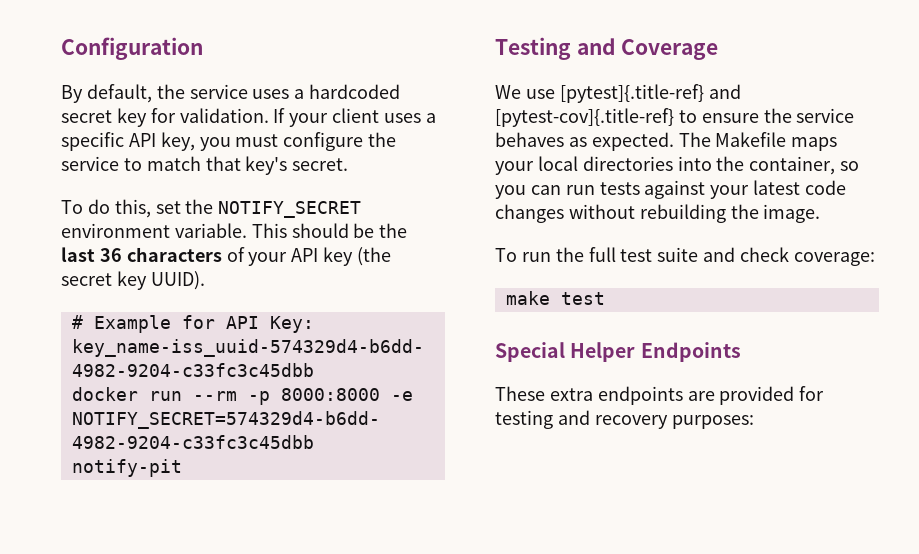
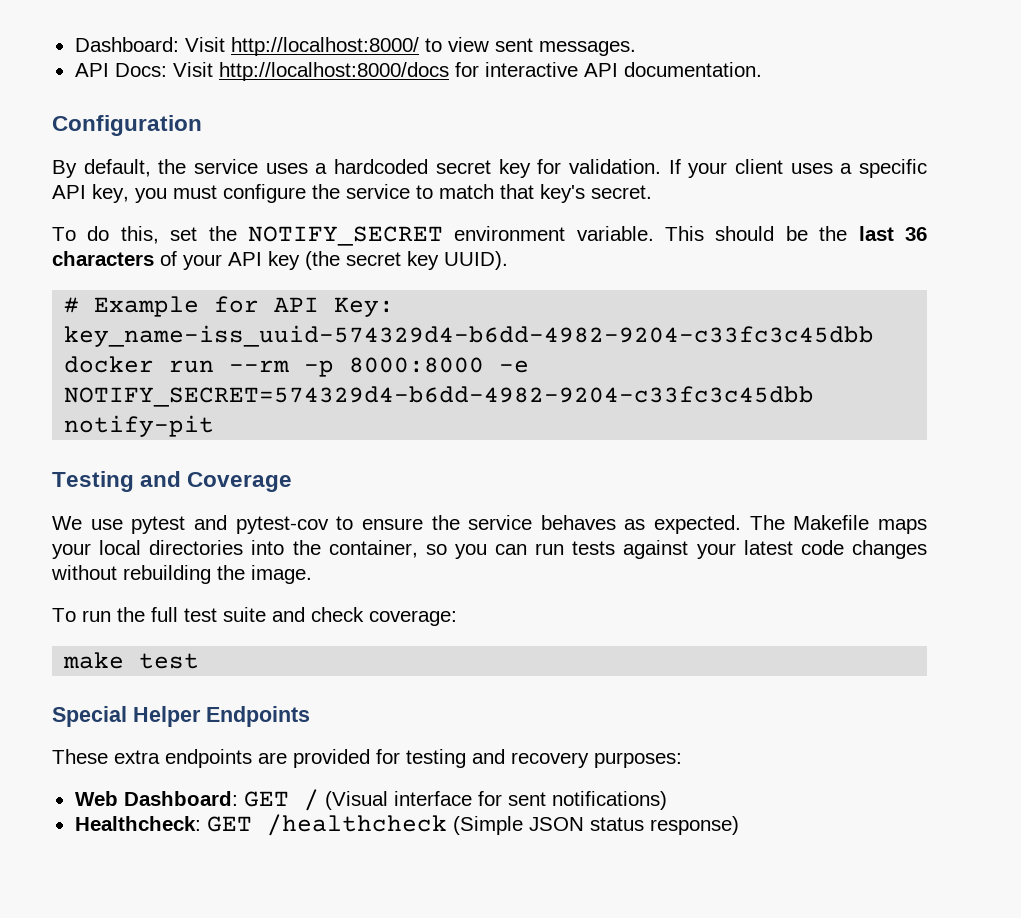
(61, 48) none -> [74,37,636,56] [74,62,762,81] Dashboard: Visit http://localhost:8000/ to view sent messages. // API Docs: Visit http://localhost:8000/docs for interactive API documentation. //
[559,84,741,103] [495,108,674,127] [pytest]{.title-ref} and [pytest-cov]{.title-ref} -> [131,515,329,534] pytest and pytest-cov
(754, 422) none -> [74,789,667,811] [74,814,739,836] // Web Dashboard: GET / (Visual interface for sent notifications) // Healthcheck: GET /healthcheck (Simple JSON status response)

